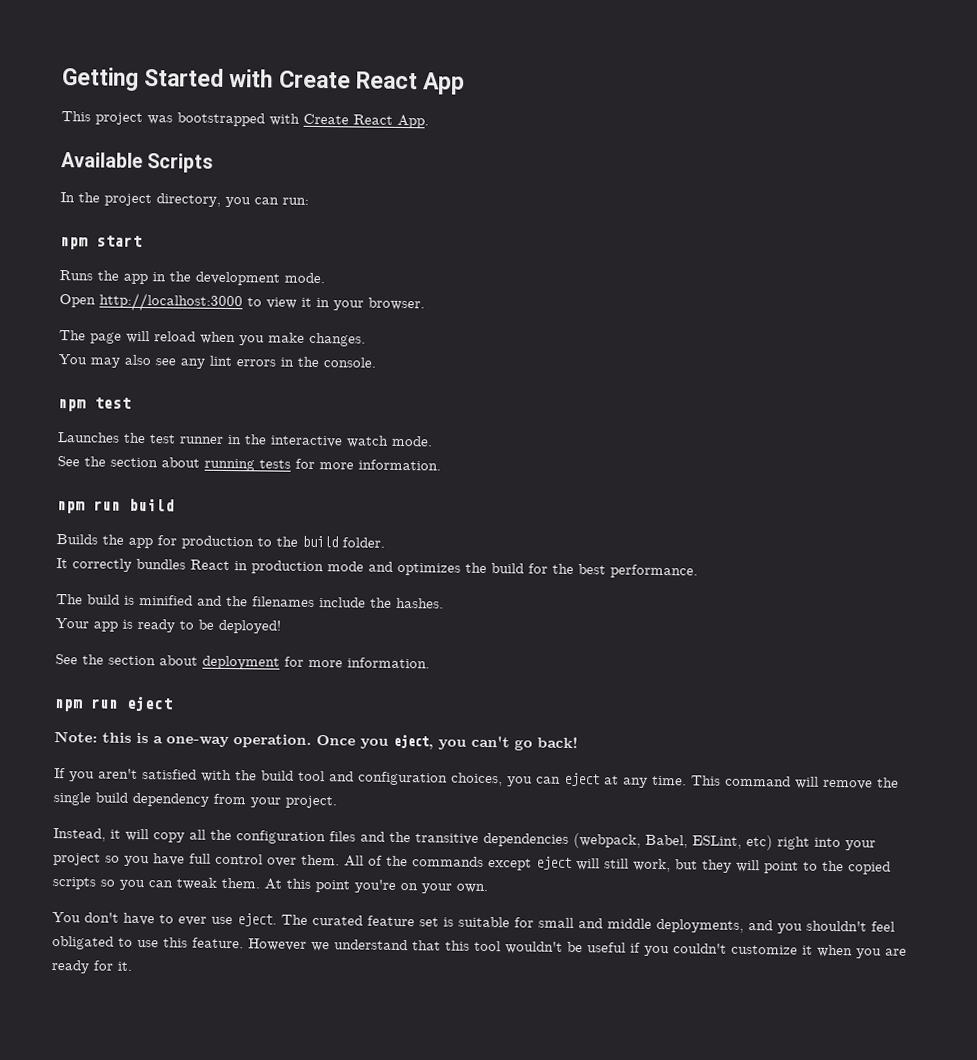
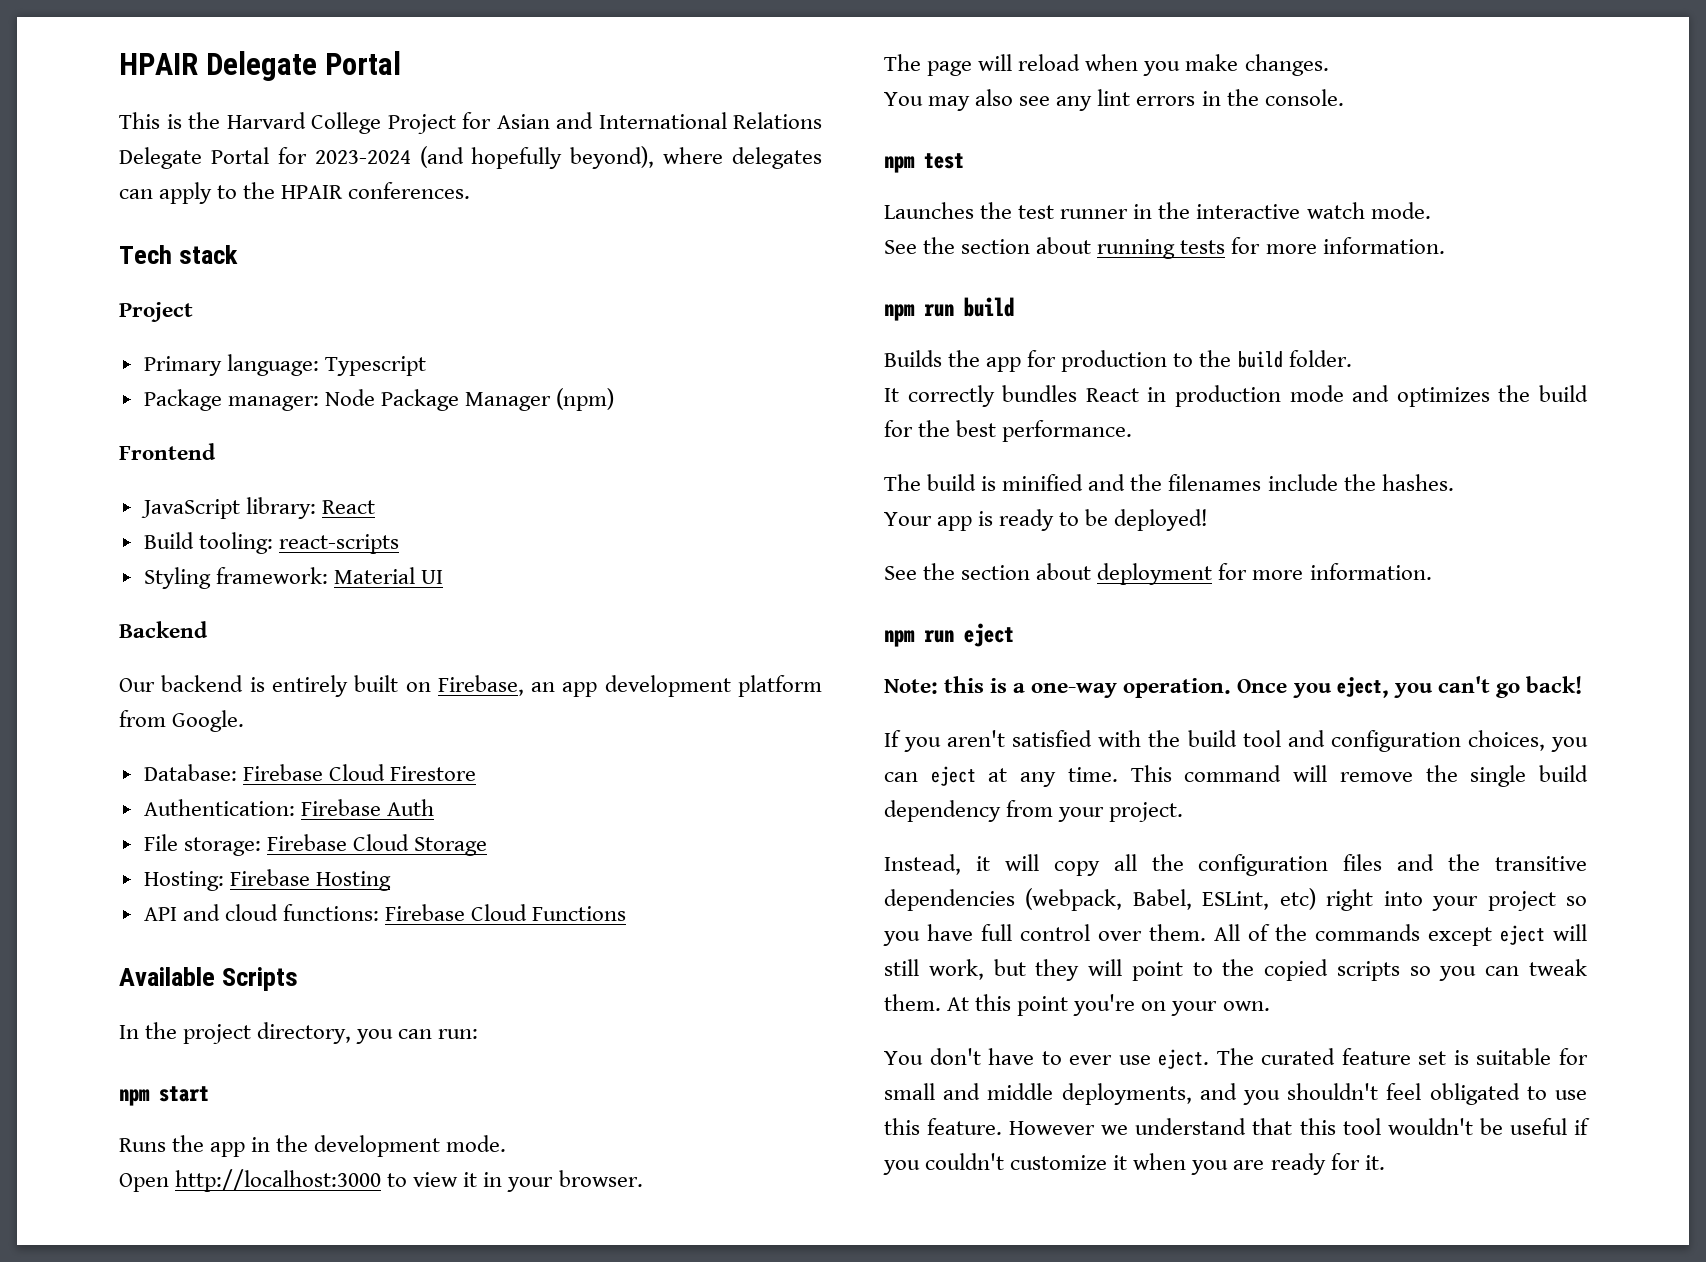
[62,67,466,95] [61,111,429,129] Getting Started with Create React App // This project was bootstrapped with Create React App. -> [119,51,402,81] [119,112,822,134] [119,146,822,169] [119,182,471,204] [119,245,239,264] [119,302,193,322] [143,354,426,376] [143,388,615,411] [119,443,216,460] [140,497,375,519] [143,532,399,554] [143,567,443,589] [119,621,208,638] [119,675,822,697] [119,710,245,732] [143,764,476,781] [143,799,434,816] [143,834,488,856] [143,869,391,891] [143,904,627,921] HPAIR Delegate Portal // This is the Harvard College Project for Asian and International Relations Delegate Portal for 2023-2024 (and hopefully beyond), where delegates can apply to the HPAIR conferences. // Tech stack // Project // Primary language: Typescript // Package manager: Node Package Manager (npm) // Frontend // JavaScript library: React // Build tooling: react-scripts // Styling framework: Material UI // Backend // Our backend is entirely built on Firebase, an app development platform from Google. // Database: Firebase Cloud Firestore // Authentication: Firebase Auth // File storage: Firebase Cloud Storage // Hosting: Firebase Hosting // API and cloud functions: Firebase Cloud Functions

